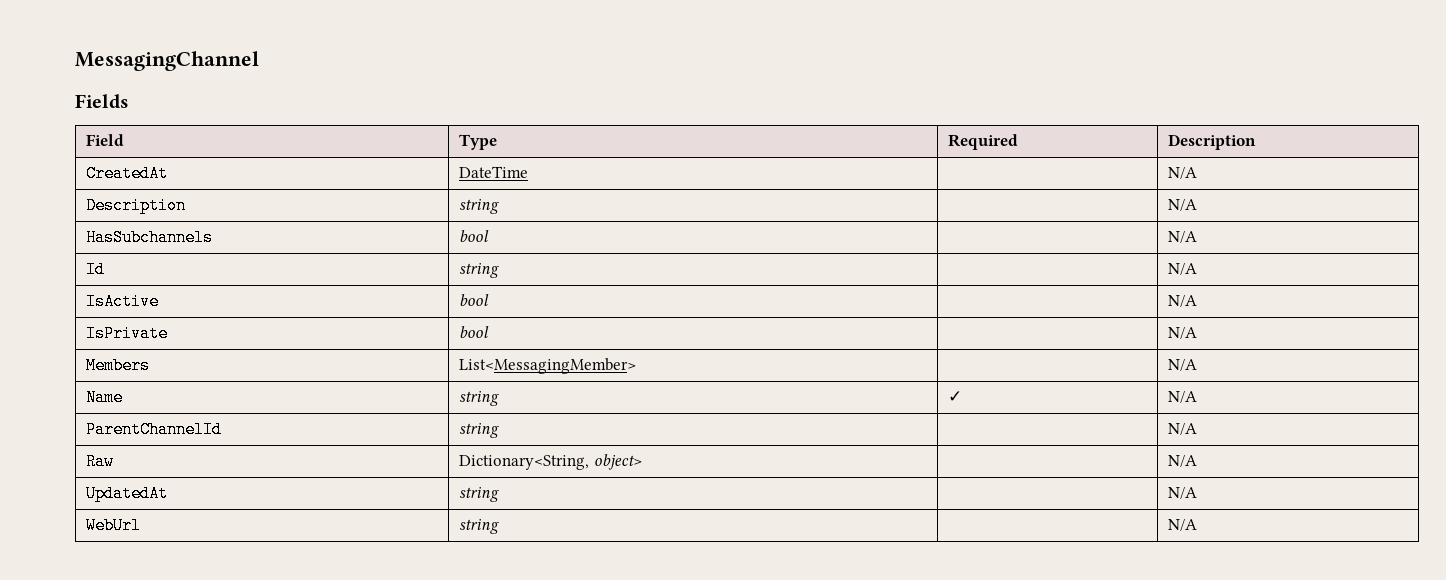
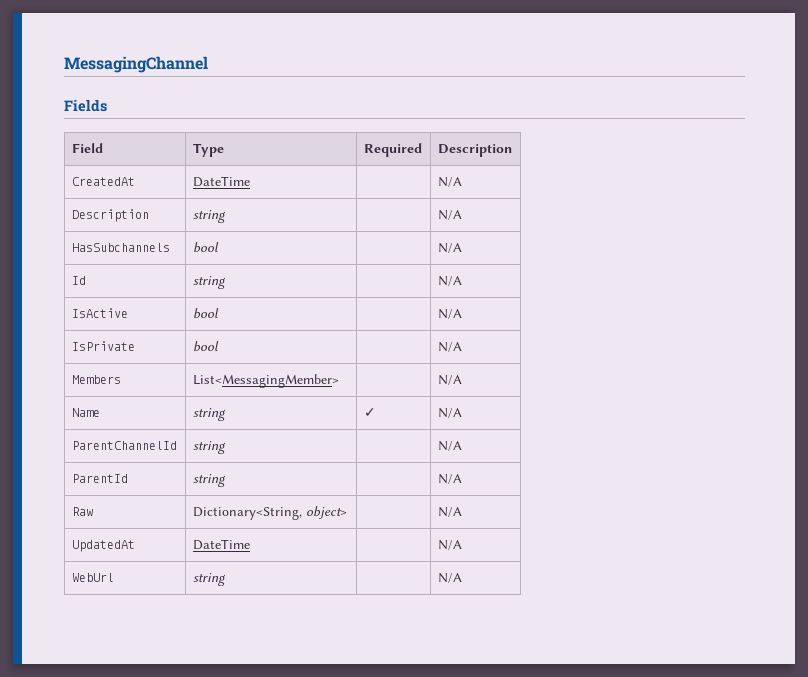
(1198, 429) none -> [71,474,128,483] [192,474,226,487] [437,474,462,484] // ParentId | string | | N/A
[459,487,500,502] string -> [192,539,250,550] DateTime

